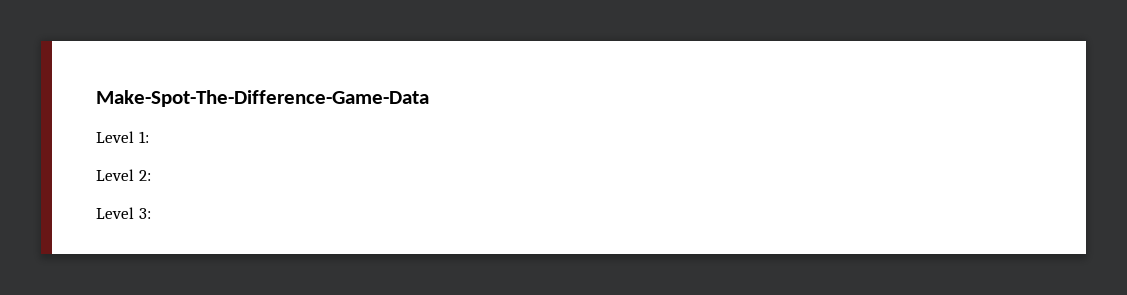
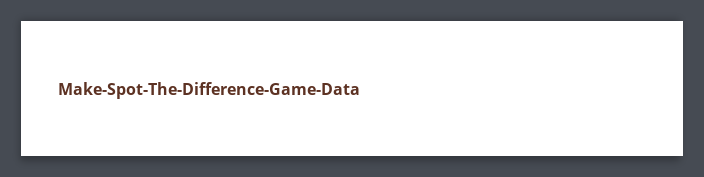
[96,131,149,143] [96,169,151,181] [96,207,151,219] // Level 1: // Level 2: // Level 3: -> (360, 90) none

